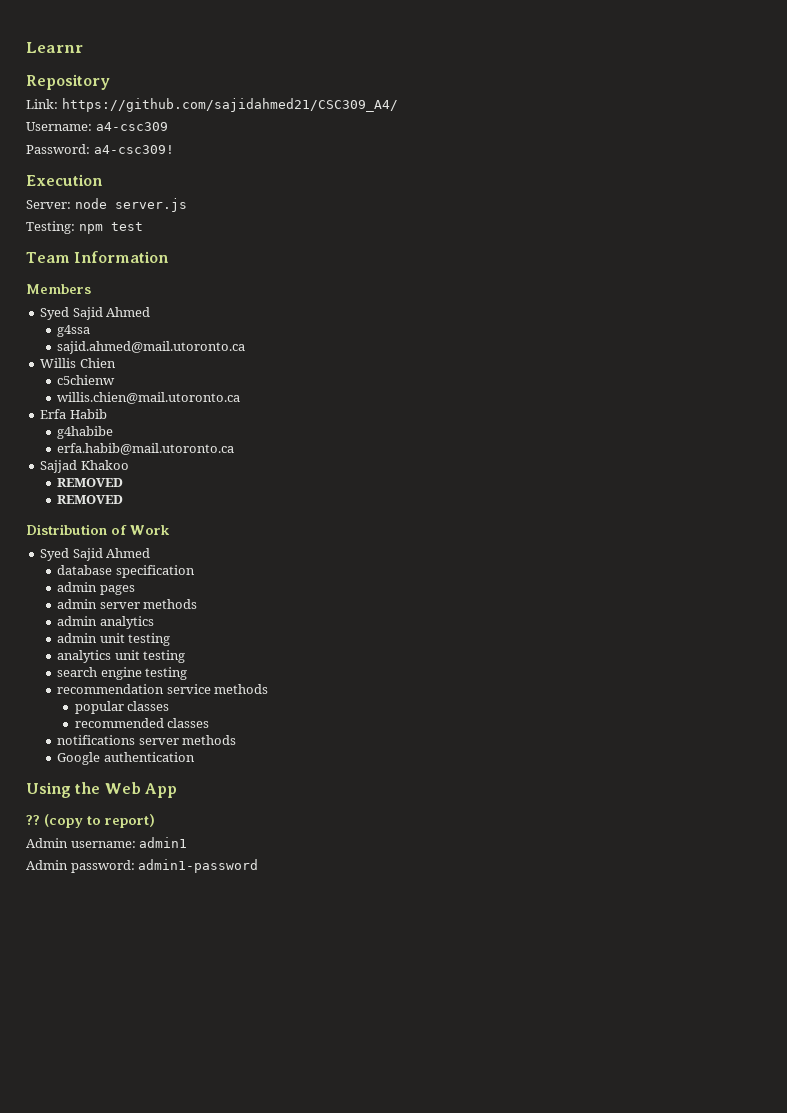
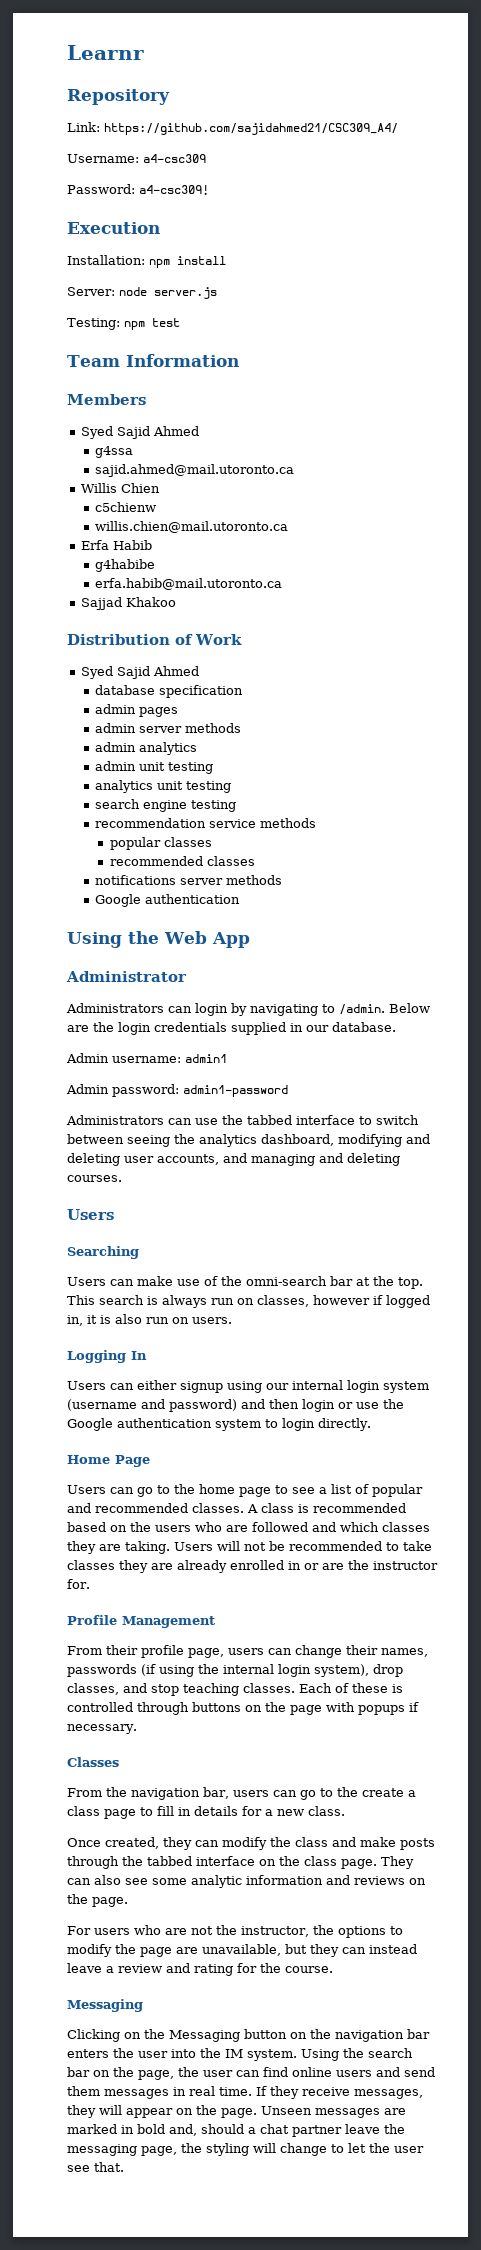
(103, 180) none -> [67,255,226,268] // Installation: npm install
[57,478,124,487] [57,495,124,504] // REMOVED // REMOVED -> (176, 602) none
[26,814,155,828] ?? (copy to report) -> [66,971,187,982] [66,1003,430,1016] [67,1022,396,1035] Administrator // Administrators can login by navigating to /admin. Below are the login credentials supplied in our database.
(259, 866) none -> [66,1115,419,1125] [67,1134,430,1147] [67,1153,400,1166] [67,1175,122,1182] [67,1209,114,1220] [67,1246,139,1259] [67,1276,423,1289] [67,1295,430,1308] [67,1314,232,1326] [67,1350,147,1363] [67,1380,429,1393] [67,1399,404,1412] [67,1418,371,1431] [67,1455,150,1467] [67,1484,423,1497] [67,1503,406,1513] [67,1522,430,1532] [67,1541,432,1554] [67,1560,438,1573] [67,1579,90,1589] [67,1615,215,1628] [67,1645,428,1658] [67,1664,403,1677] [67,1683,403,1696] [67,1702,419,1715] [67,1724,137,1734] [67,1757,119,1767] [67,1787,416,1800] [67,1806,345,1819] [67,1837,435,1850] [67,1856,414,1869] [67,1875,426,1888] [67,1894,128,1907] [67,1925,403,1938] [67,1944,417,1957] [67,1963,333,1976] [67,1999,143,2012] [67,2029,430,2042] [67,2048,413,2061] [67,2067,435,2080] [67,2086,423,2099] [67,2105,406,2118] [67,2124,405,2137] [67,2143,424,2156] [67,2162,124,2172] // Administrators can use the tabbed interface to switch between seeing the analytics dashboard, modifying and deleting user accounts, and managing and deleting courses. // Users // Searching // Users can make use of the omni-search bar at the top. This search is always run on classes, however if logged in, it is also run on users. // Logging In // Users can either signup using our internal login system (username and password) and then login or use the Google authentication system to login directly. // Home Page // Users can go to the home page to see a list of popular and recommended classes. A class is recommended based on the users who are followed and which classes they are taking. Users will not be recommended to take classes they are already enrolled in or are the instructor for. // Profile Management // From their profile page, users can change their names, passwords (if using the internal login system), drop classes, and stop teaching classes. Each of these is controlled through buttons on the page with popups if necessary. // Classes // From the navigation bar, users can go to the create a class page to fill in details for a new class. // Once created, they can modify the class and make posts through the tabbed interface on the class page. They can also see some analytic information and reviews on the page. // For users who are not the instructor, the options to modify the page are unavailable, but they can instead leave a review and rating for the course. // Messaging // Clicking on the Messaging button on the navigation bar enters the user into the IM system. Using the search bar on the page, the user can find online users and send them messages in real time. If they receive messages, they will appear on the page. Unseen messages are marked in bold and, should a chat partner leave the messaging page, the styling will change to let the user see that.

